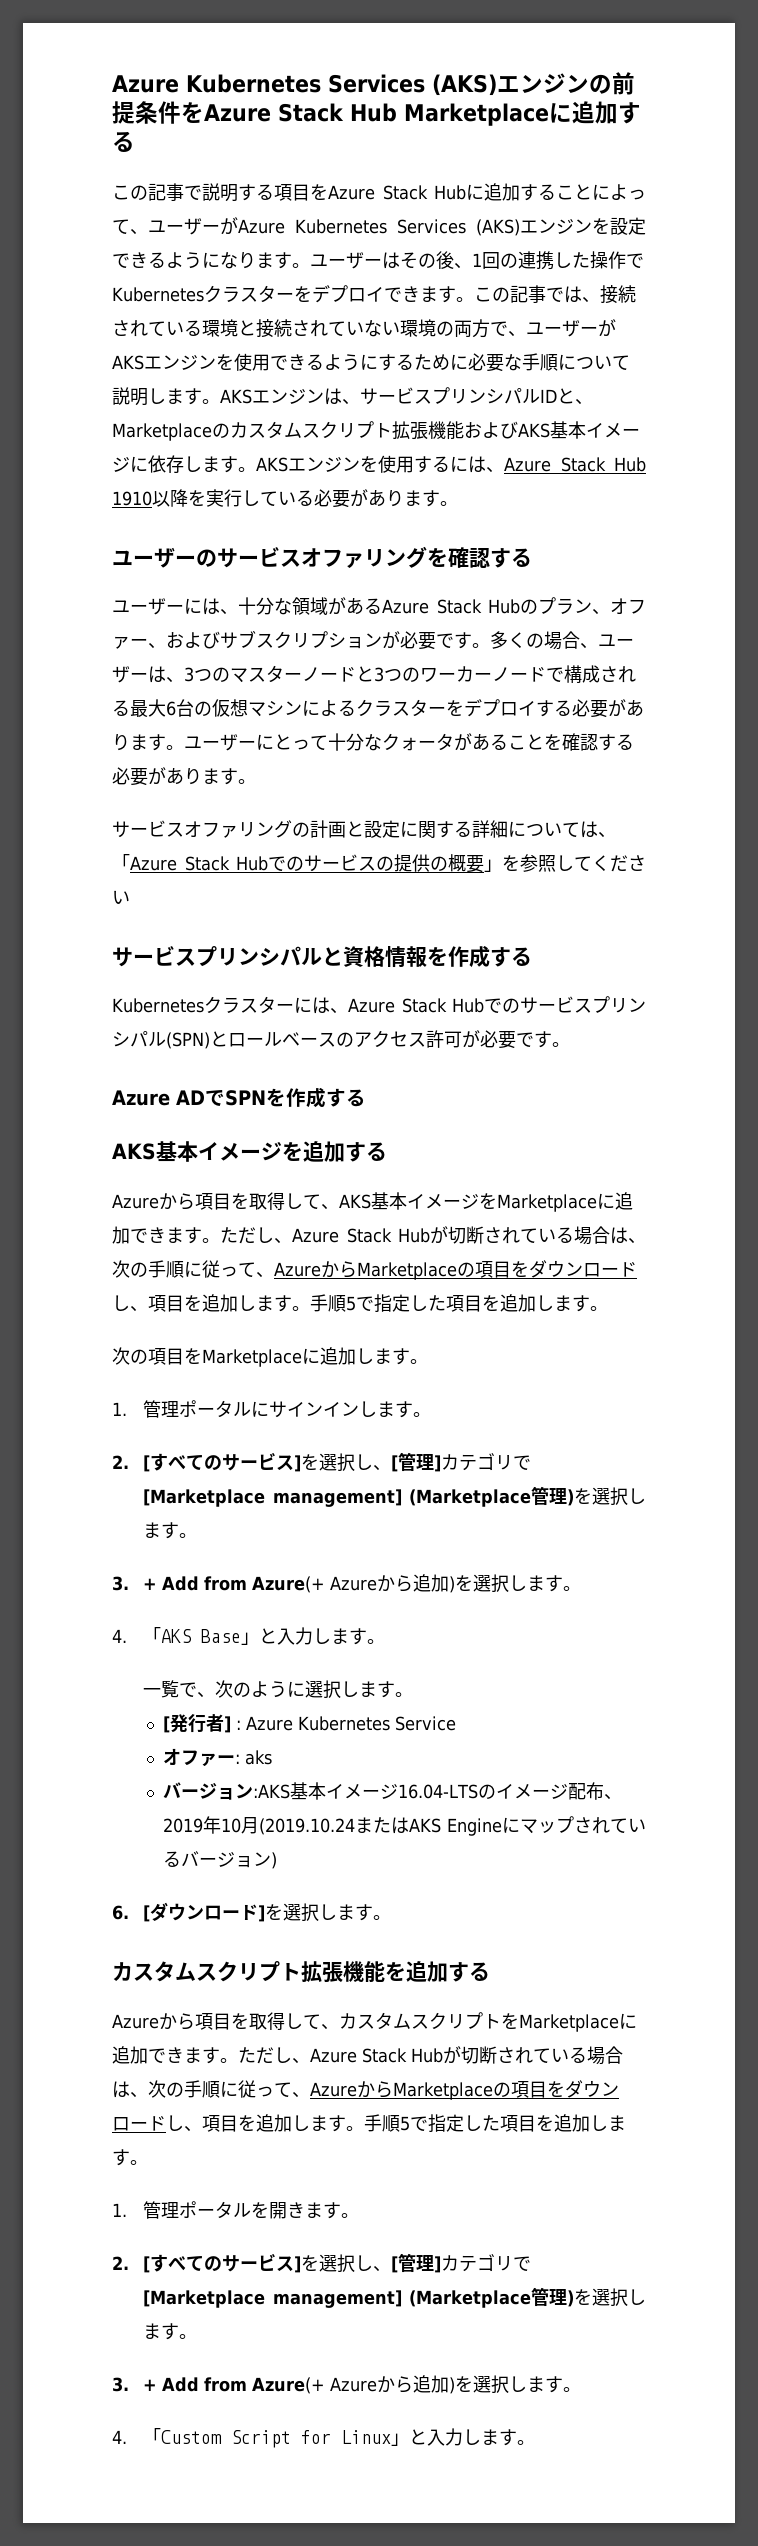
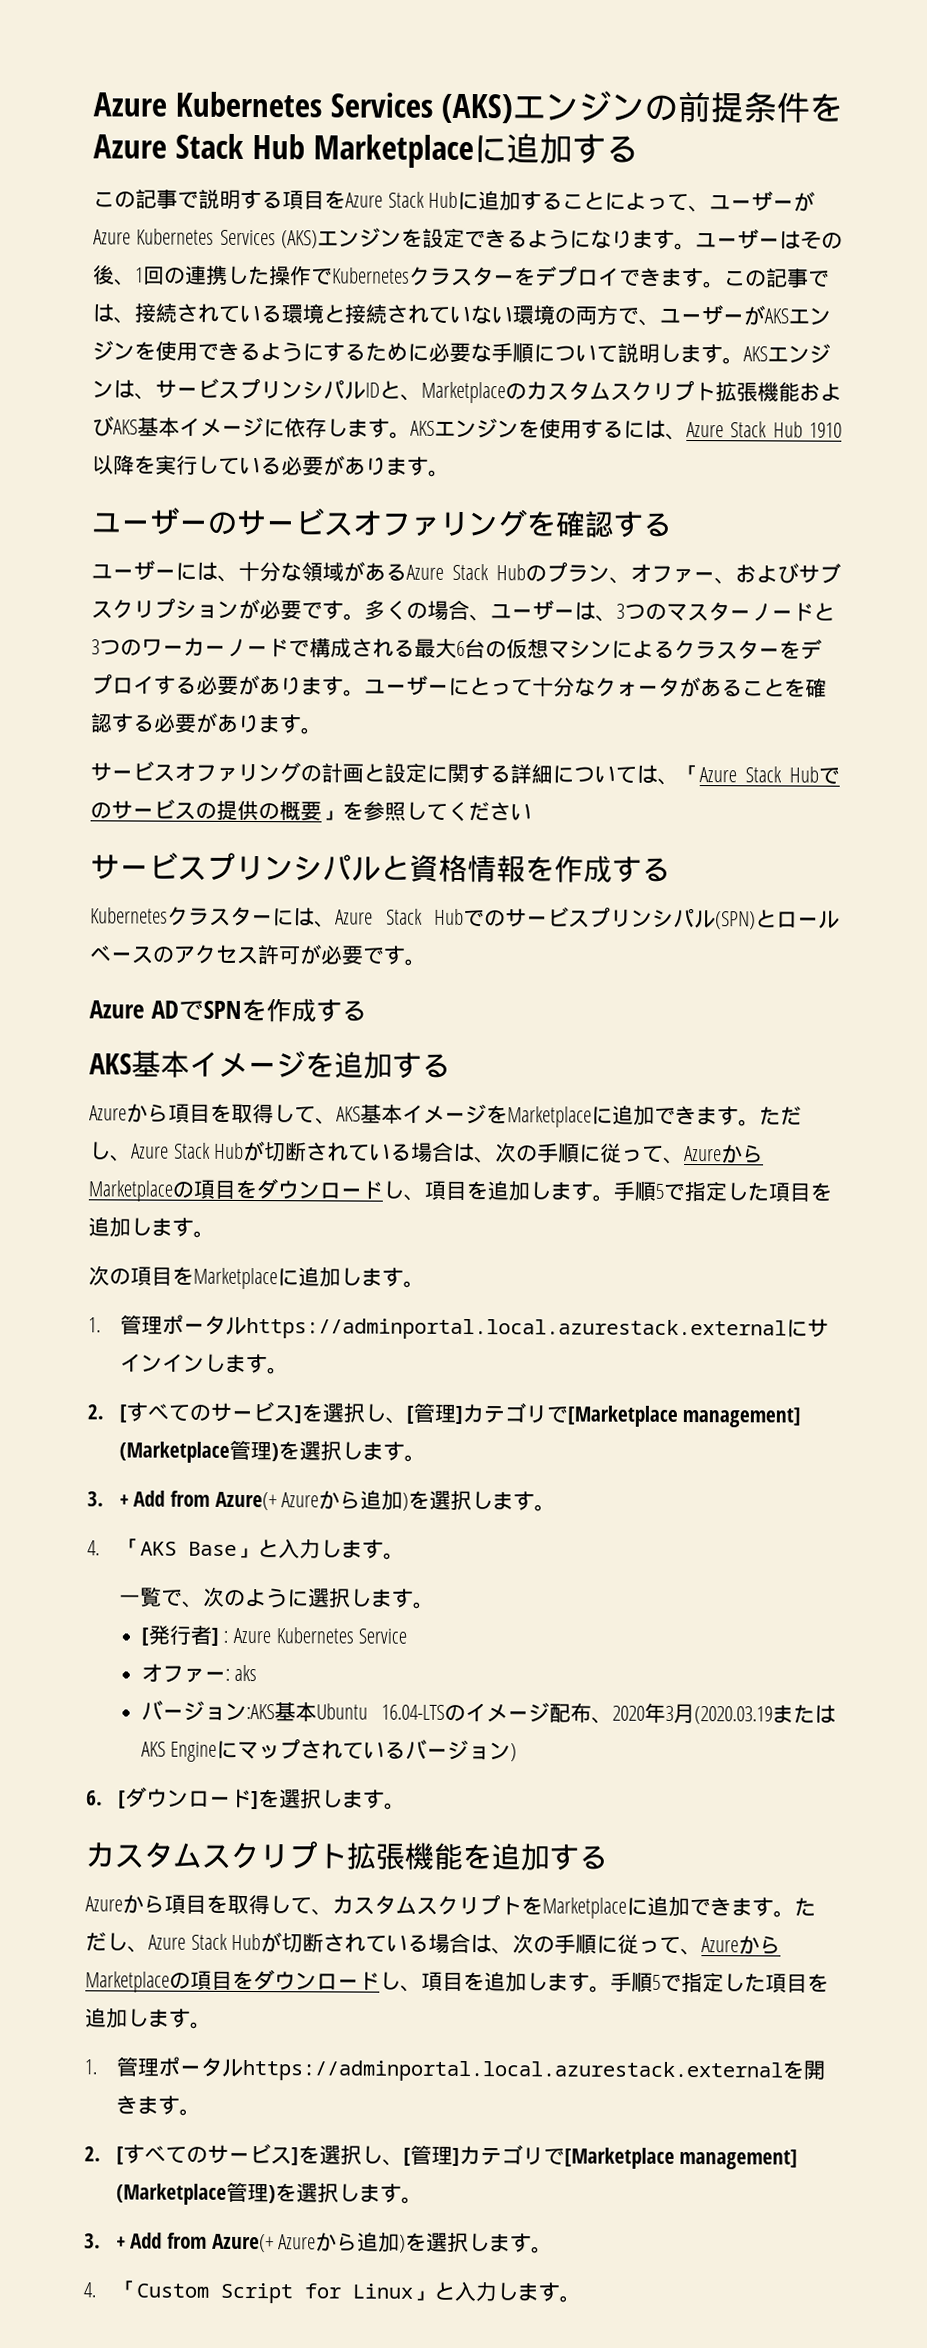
(252, 1409) none -> [245,1318,787,1341] https://adminportal.local.azurestack.external
[325,1784,398,1799] イメージ -> [315,1703,368,1720] Ubuntu
[162,1816,355,1835] 2019年10月(2019.10.24 -> [612,1702,773,1725] 2020年3月(2020.03.19
(252, 2210) none -> [241,2060,783,2083] https://adminportal.local.azurestack.external

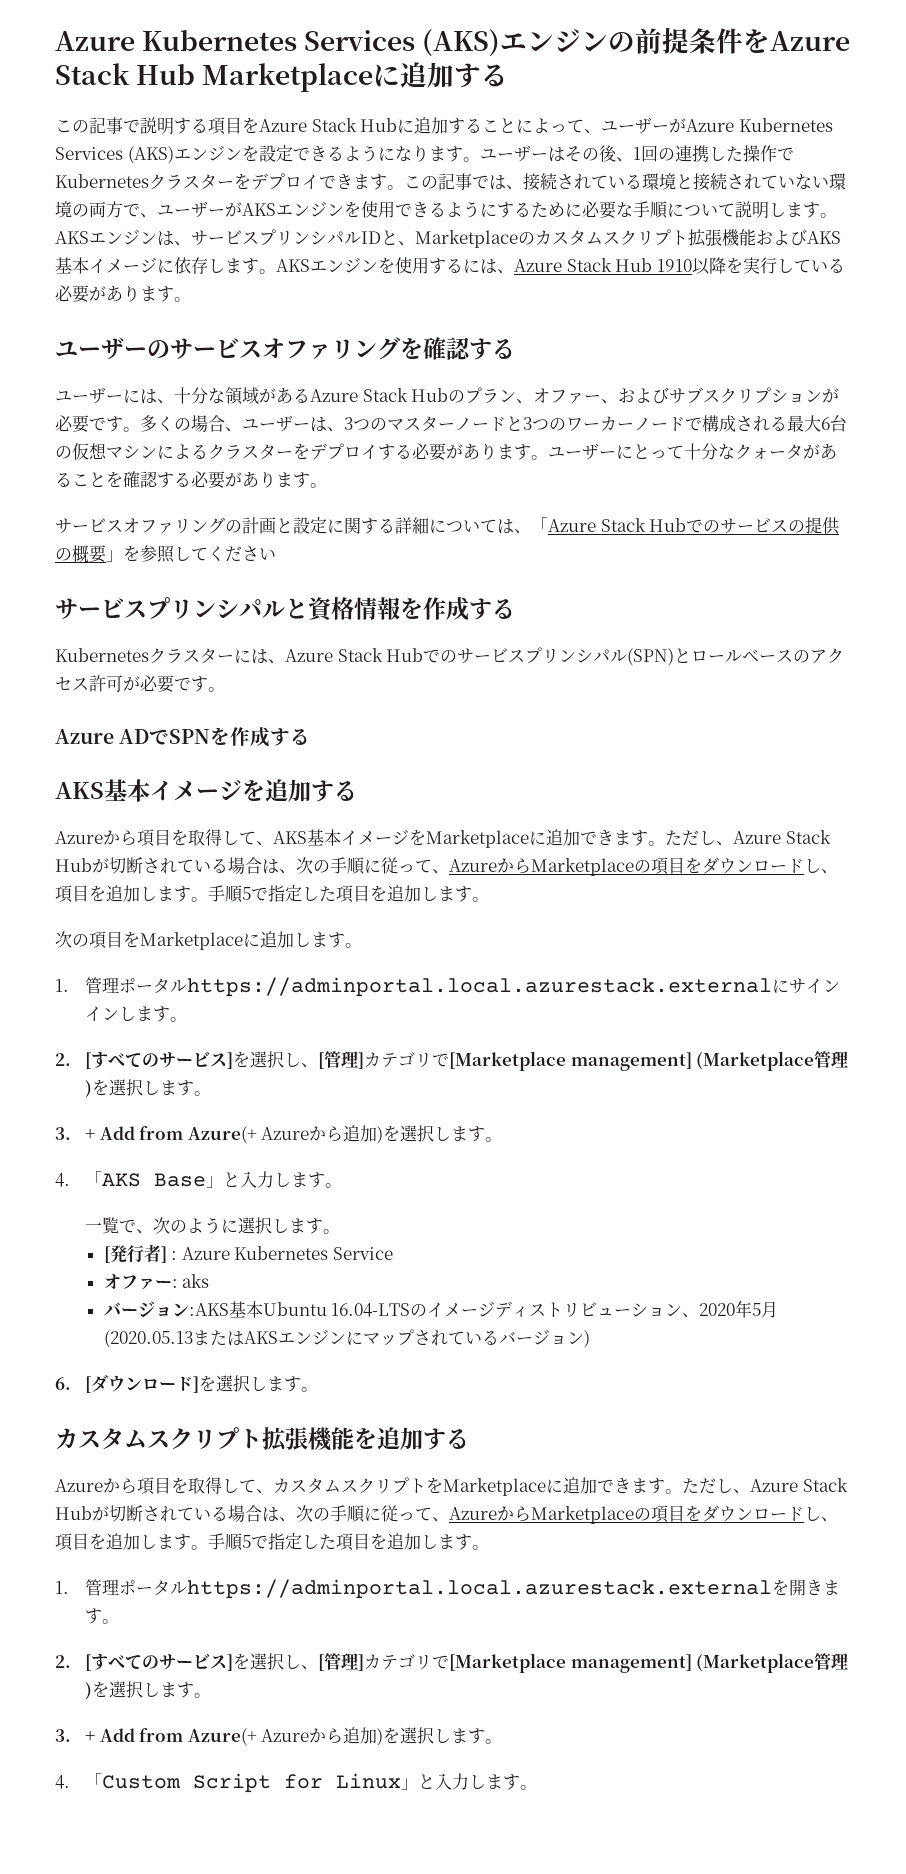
[549,1702,773,1725] 配布、2020年3月(2020.03.19 -> [495,1300,779,1318] [103,1330,193,1348] ディストリビューション、2020年5月(2020.05.13
[170,1741,218,1762] Engine -> [277,1329,346,1345] エンジン

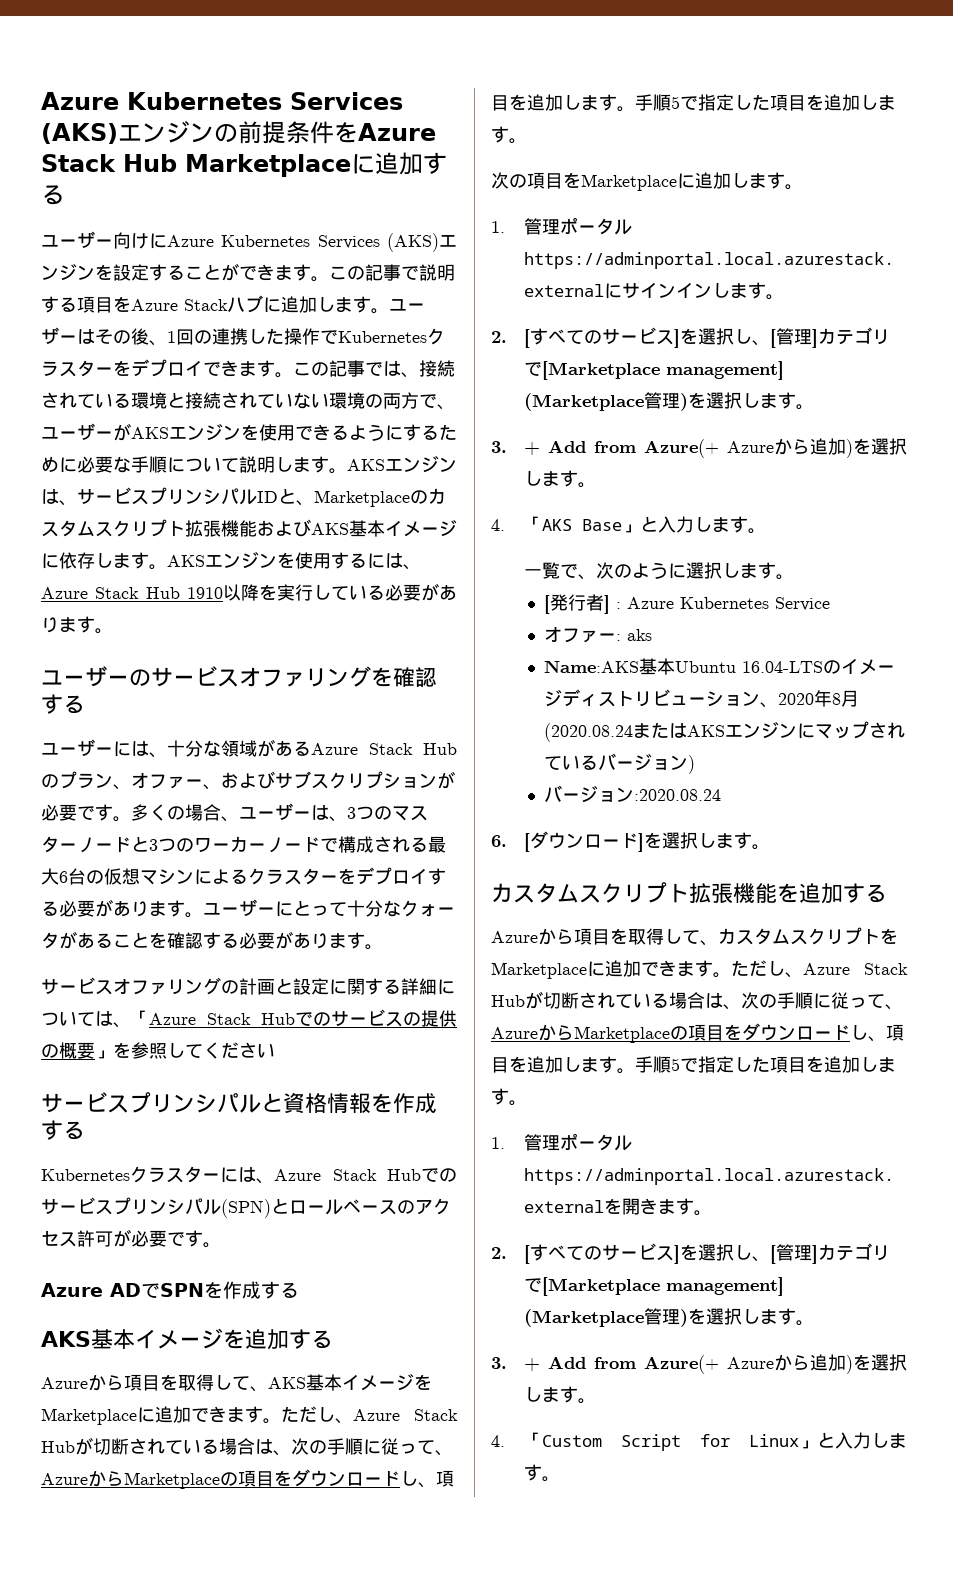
(509, 75) none -> [41,231,457,252] [41,263,329,282] ユーザー向けにAzure Kubernetes Services (AKS)エンジンを設定することができます。
[360,117,833,134] [55,145,429,164] Hubに追加することによって、ユーザーがAzure Kubernetes Services (AKS)エンジンを設定できるようになり -> [227,295,335,313] ハブに追加し
[103,1301,229,1317] バージョン:AKS -> [544,660,640,673] Name:AKS
[752,1301,779,1318] [103,1330,193,1348] 5月(2020.05.13 -> [832,690,860,707] [544,723,634,742] 8月(2020.08.24
(590, 1339) none -> [544,785,722,803] // バージョン:2020.08.24

